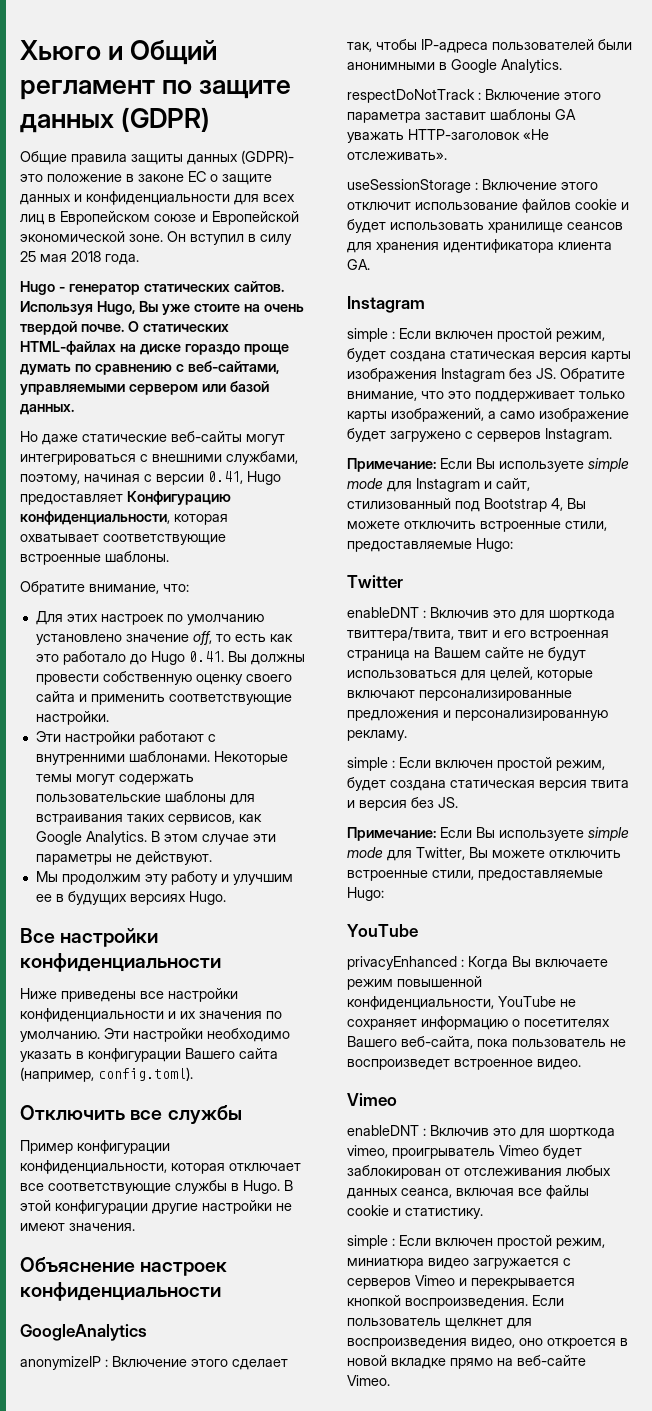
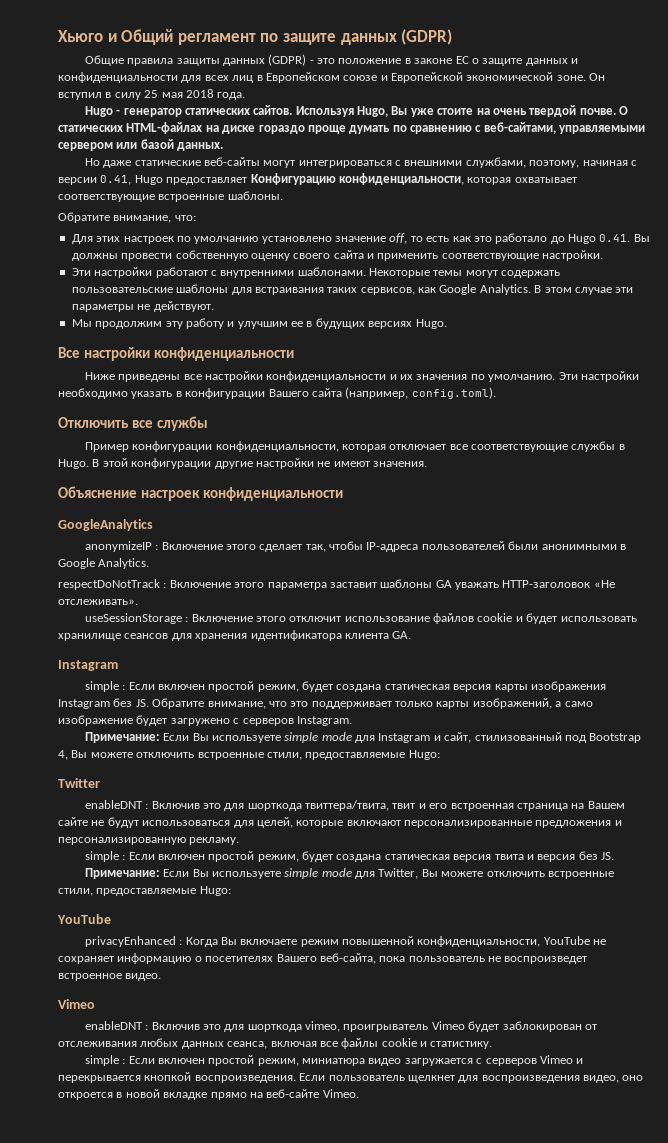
[241,150,294,164] (GDPR)- -> [268,54,314,66] (GDPR) -

